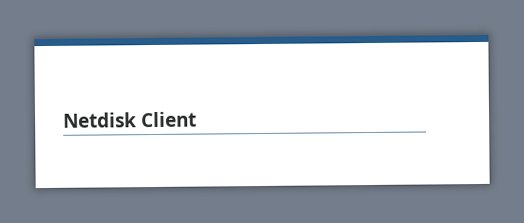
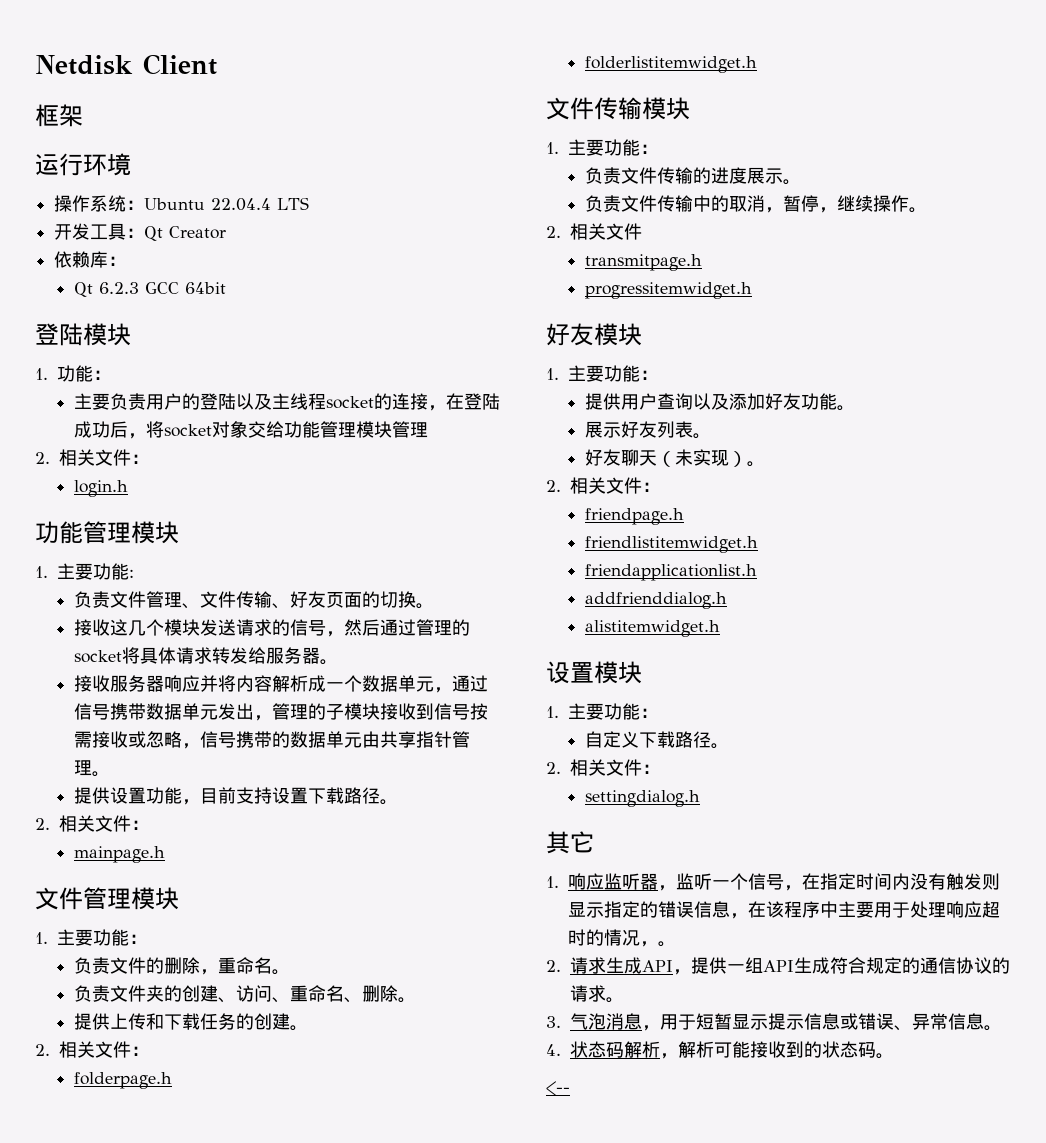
(198, 119) none -> [35,104,83,127] [35,153,131,176] [54,195,310,212] [54,223,227,241] [54,251,127,268] [73,282,226,297] [35,323,131,346] [35,365,111,382] [73,393,500,411] [73,421,428,439] [35,449,149,466] [73,480,128,497] [35,521,179,544] [35,563,134,580] [73,591,434,609] [73,619,470,637] [73,647,338,665] [73,675,488,693] [73,703,488,721] [73,731,470,749] [73,760,110,777] [73,787,398,805] [35,815,149,832] [73,846,165,863] [35,887,179,910] [35,929,147,946] [73,957,290,975] [73,985,416,1003] [73,1013,308,1031] [35,1041,149,1058] [73,1072,172,1089] [584,56,757,73] [546,97,690,120] [546,139,658,156] [584,167,801,185] [584,195,927,213] [546,223,642,240] [584,254,702,271] [584,282,752,299] [546,323,642,346] [546,365,658,382] [584,393,855,411] [584,421,711,439] [584,449,765,467] [546,477,660,494] [584,508,684,525] [584,536,758,553] [584,564,757,581] [584,592,727,609] [584,620,720,637] [546,661,642,684] [546,703,658,720] [584,731,729,749] [546,759,660,776] [584,790,700,807] [546,831,594,854] [546,873,1000,891] [567,901,1000,919] [567,929,676,947] [546,957,1010,975] [569,985,624,1003] [546,1013,1002,1031] [546,1041,894,1059] [546,1081,570,1096] // 框架 // 运行环境 // 操作系统：Ubuntu 22.04.4 LTS // 开发工具：Qt Creator // 依赖库： // Qt 6.2.3 GCC 64bit // 登陆模块 // 1.功能： // 主要负责用户的登陆以及主线程socket的连接，在登陆成功后，将socket对象交给功能管理模块管理 // 2.相关文件： // login.h // 功能管理模块 // 1.主要功能: // 负责文件管理、文件传输、好友页面的切换。 // 接收这几个模块发送请求的信号，然后通过管理的socket将具体请求转发给服务器。 // 接收服务器响应并将内容解析成一个数据单元，通过信号携带数据单元发出，管理的子模块接收到信号按需接收或忽略，信号携带的数据单元由共享指针管理。 // 提供设置功能，目前支持设置下载路径。 // 2.相关文件： // mainpage.h // 文件管理模块 // 1.主要功能： // 负责文件的删除，重命名。 // 负责文件夹的创建、访问、重命名、删除。 // 提供上传和下载任务的创建。 // 2.相关文件： // folderpage.h // folderlistitemwidget.h // 文件传输模块 // 1.主要功能： // 负责文件传输的进度展示。 // 负责文件传输中的取消，暂停，继续操作。 // 2.相关文件 // transmitpage.h // progressitemwidget.h // 好友模块 // 1.主要功能： // 提供用户查询以及添加好友功能。 // 展示好友列表。 // 好友聊天（未实现）。 // 2.相关文件： // friendpage.h // friendlistitemwidget.h // friendapplicationlist.h // addfrienddialog.h // alistitemwidget.h // 设置模块 // 1.主要功能： // 自定义下载路径。 // 2.相关文件： // settingdialog.h // 其它 // 1.响应监听器，监听一个信号，在指定时间内没有触发则显示指定的错误信息，在该程序中主要用于处理响应超时的情况，。 // 2.请求生成API，提供一组API生成符合规定的通信协议的请求。 // 3.气泡消息，用于短暂显示提示信息或错误、异常信息。 // 4.状态码解析，解析可能接收到的状态码。 // <--

